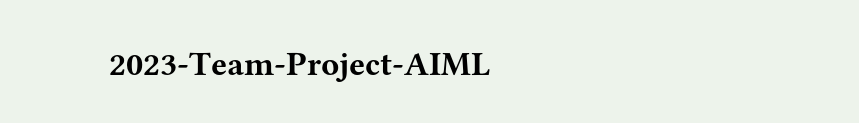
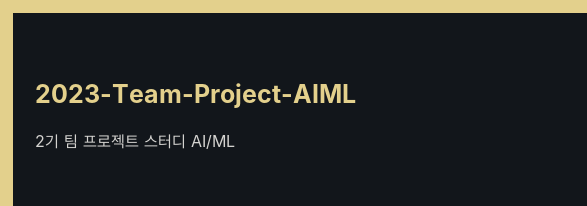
(490, 67) none -> [35,134,235,149] // 2기 팀 프로젝트 스터디 AI/ML

